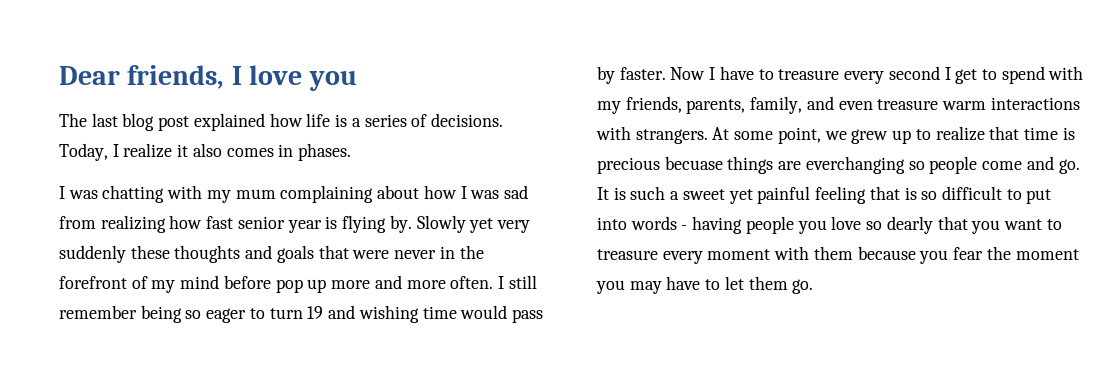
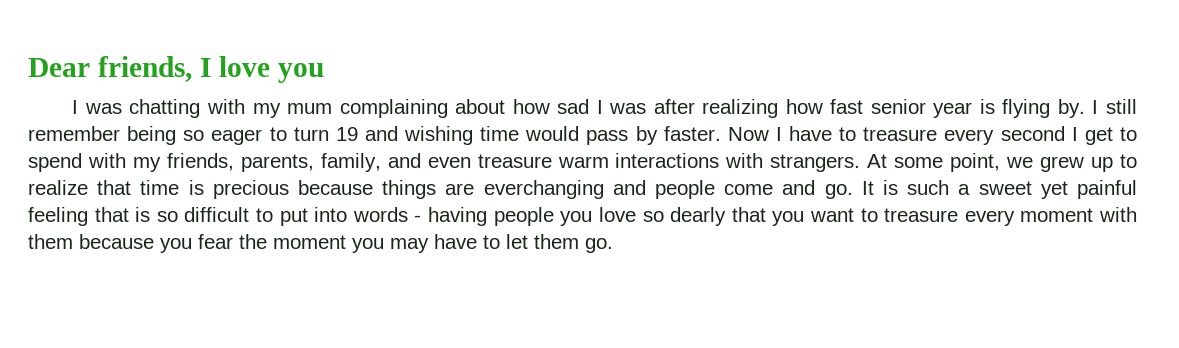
[59,113,503,131] [59,143,352,161] // The last blog post explained how life is a series of decisions. Today, I realize it also comes in phases. -> (324, 73) none
[460,185,528,199] [59,216,96,229] I was sad from -> [557,99,695,114] sad I was after
[416,215,530,233] [59,245,484,263] [59,275,494,293] Slowly yet very suddenly these thoughts and goals that were never in the forefront of my mind before pop up more and more often. -> (1085, 108) none
[664,156,723,170] becuase -> [297,180,373,195] because
[908,161,925,170] so -> [612,180,646,195] and

